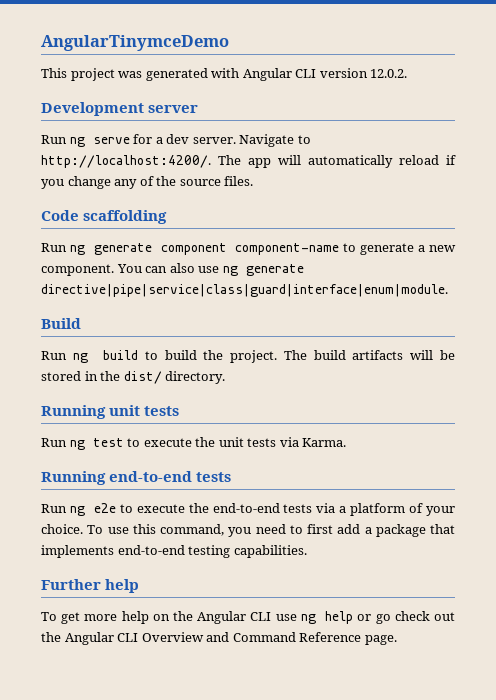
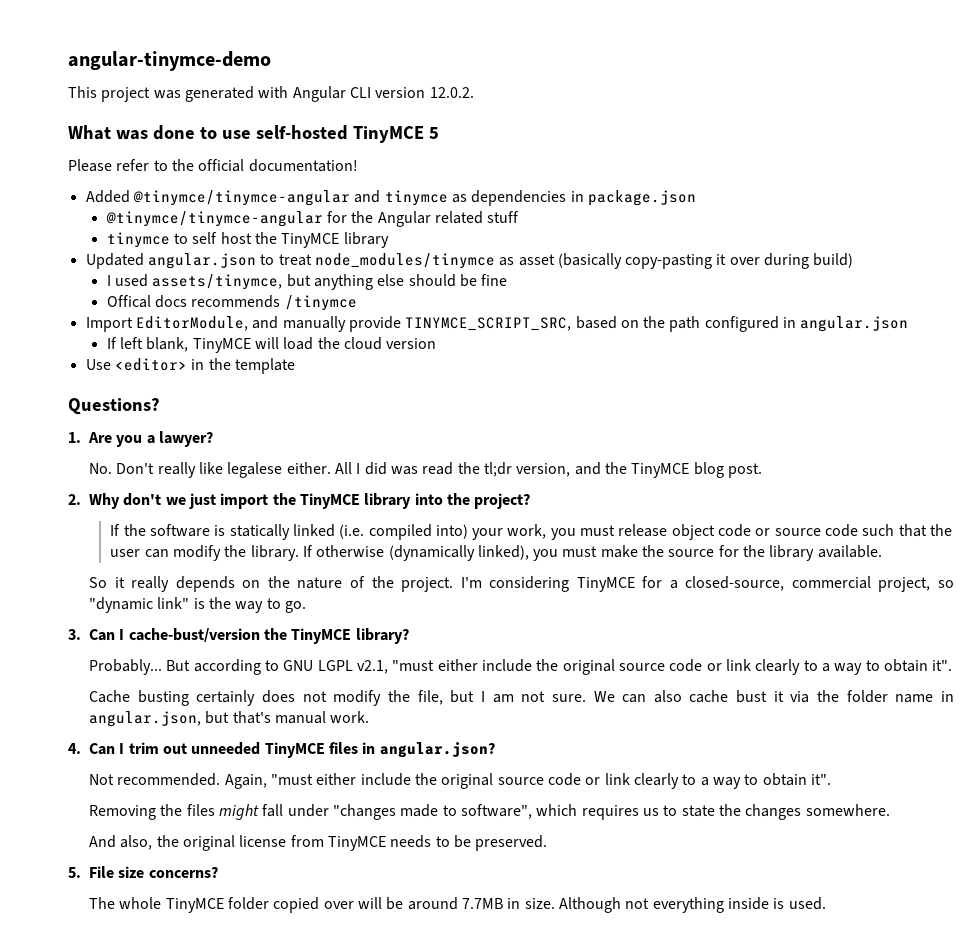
[41,35,229,51] AngularTinymceDemo -> [68,51,271,71] angular-tinymce-demo
[41,102,199,116] [41,134,311,147] [41,155,456,168] [41,176,254,189] [41,210,168,224] [41,243,457,255] [41,263,304,276] [41,284,448,297] [41,318,81,329] [41,350,455,363] [41,371,226,384] [41,405,180,419] [41,437,347,450] [41,471,232,485] [41,503,456,516] [41,524,455,537] [41,545,307,558] [41,579,140,593] [41,611,455,624] [41,632,397,645] Development server // Run ng serve for a dev server. Navigate to http://localhost:4200/. The app will automatically reload if you change any of the source files. // Code scaffolding // Run ng generate component component-name to generate a new component. You can also use ng generate directive|pipe|service|class|guard|interface|enum|module. // Build // Run ng build to build the project. The build artifacts will be stored in the dist/ directory. // Running unit tests // Run ng test to execute the unit tests via Karma. // Running end-to-end tests // Run ng e2e to execute the end-to-end tests via a platform of your choice. To use this command, you need to first add a package that implements end-to-end testing capabilities. // Further help // To get more help on the Angular CLI use ng help or go check out the Angular CLI Overview and Command Reference page. -> [68,125,439,143] [68,159,358,172] [85,190,696,206] [105,211,520,227] [106,232,389,248] [85,253,854,269] [106,274,508,290] [106,295,357,311] [85,316,909,332] [106,337,437,353] [85,358,295,374] [68,398,160,415] [68,431,214,447] [89,462,762,478] [68,493,531,509] [110,524,952,540] [110,545,882,561] [89,576,954,592] [89,597,307,613] [68,628,409,644] [89,659,953,675] [89,690,954,706] [89,711,370,727] [68,742,495,758] [89,773,831,789] [89,804,890,820] [89,835,548,851] [68,866,218,878] [89,897,826,913] What was done to use self-hosted TinyMCE 5 // Please refer to the official documentation! // Added @tinymce/tinymce-angular and tinymce as dependencies in package.json // @tinymce/tinymce-angular for the Angular related stuff // tinymce to self host the TinyMCE library // Updated angular.json to treat node_modules/tinymce as asset (basically copy-pasting it over during build) // I used assets/tinymce, but anything else should be fine // Offical docs recommends /tinymce // Import EditorModule, and manually provide TINYMCE_SCRIPT_SRC, based on the path configured in angular.json // If left blank, TinyMCE will load the cloud version // Use <editor> in the template // Questions? // 1. Are you a lawyer? // No. Don't really like legalese either. All I did was read the tl;dr version, and the TinyMCE blog post. // 2. Why don't we just import the TinyMCE library into the project? // If the software is statically linked (i.e. compiled into) your work, you must release object code or source code such that the user can modify the library. If otherwise (dynamically linked), you must make the source for the library available. // So it really depends on the nature of the project. I'm considering TinyMCE for a closed-source, commercial project, so "dynamic link" is the way to go. // 3. Can I cache-bust/version the TinyMCE library? // Probably... But according to GNU LGPL v2.1, "must either include the original source code or link clearly to a way to obtain it". // Cache busting certainly does not modify the file, but I am not sure. We can also cache bust it via the folder name in angular.json, but that's manual work. // 4. Can I trim out unneeded TinyMCE files in angular.json? // Not recommended. Again, "must either include the original source code or link clearly to a way to obtain it". // Removing the files might fall under "changes made to software", which requires us to state the changes somewhere. // And also, the original license from TinyMCE needs to be preserved. // 5. File size concerns? // The whole TinyMCE folder copied over will be around 7.7MB in size. Although not everything inside is used.

